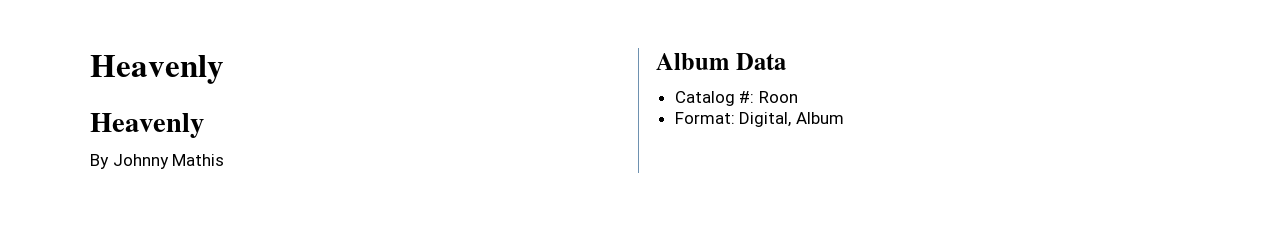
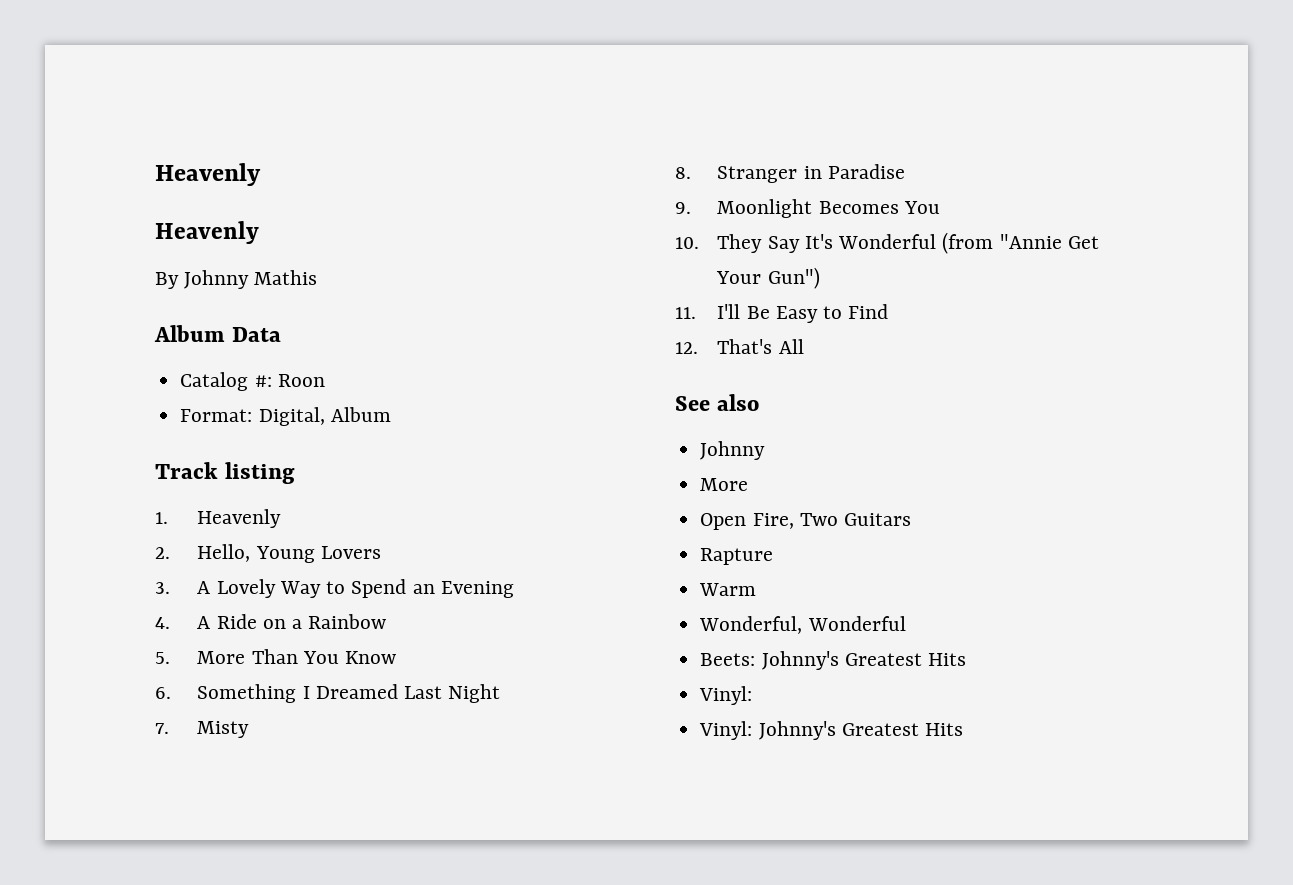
(844, 118) none -> [155,462,295,484] [155,509,282,528] [155,544,381,563] [155,579,514,598] [155,614,387,629] [155,649,397,664] [155,684,501,703] [155,721,250,738] [675,164,905,183] [675,199,940,218] [675,232,1099,254] [716,267,820,289] [675,304,889,323] [675,339,804,354] [675,394,759,411] [700,441,766,460] [700,478,749,491] [700,513,911,530] [700,548,774,565] [699,583,757,596] [699,616,906,634] [700,651,966,670] [699,686,753,705] [699,721,963,740] // Track listing // 1. Heavenly // 2. Hello, Young Lovers // 3. A Lovely Way to Spend an Evening // 4. A Ride on a Rainbow // 5. More Than You Know // 6. Something I Dreamed Last Night // 7. Misty // 8. Stranger in Paradise // 9. Moonlight Becomes You // 10. They Say It's Wonderful (from "Annie Get Your Gun") // 11. I'll Be Easy to Find // 12. That's All // See also // Johnny // More // Open Fire, Two Guitars // Rapture // Warm // Wonderful, Wonderful // Beets: Johnny's Greatest Hits // Vinyl: // Vinyl: Johnny's Greatest Hits

